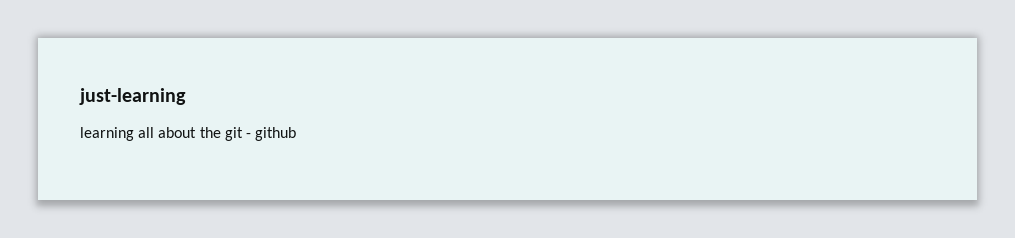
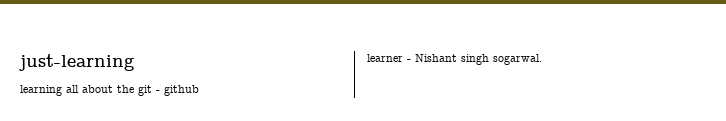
(297, 134) none -> [367,54,542,65] // learner - Nishant singh sogarwal.

